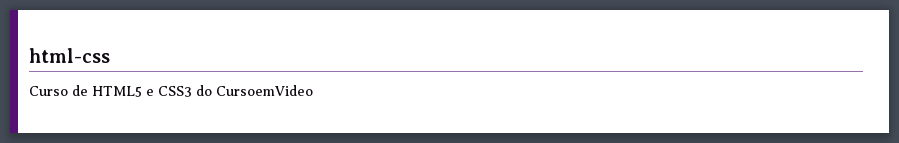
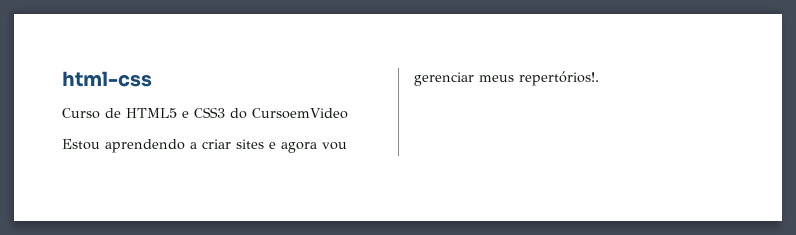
(313, 90) none -> [62,139,347,153] [414,71,599,86] // Estou aprendendo a criar sites e agora vou gerenciar meus repertórios!.

